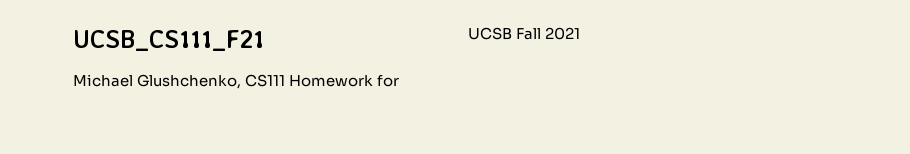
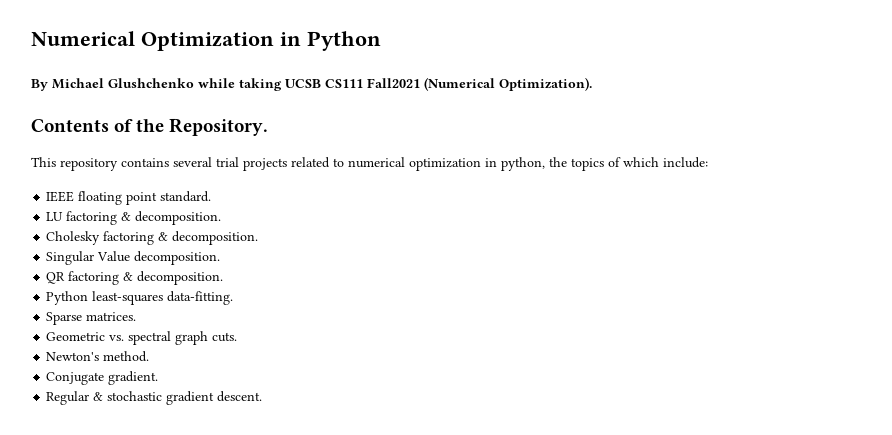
[73,30,264,51] [73,74,400,89] [468,27,581,40] UCSB_CS111_F21 // Michael Glushchenko, CS111 Homework for UCSB Fall 2021 -> [31,31,381,51] [31,77,592,91] [31,118,269,136] [31,157,708,171] [46,191,212,205] [46,211,222,225] [46,231,259,245] [46,251,221,265] [46,271,224,285] [46,291,234,305] [46,312,137,325] [46,331,238,345] [46,351,150,362] [46,371,159,385] [46,391,263,405] Numerical Optimization in Python // By Michael Glushchenko while taking UCSB CS111 Fall2021 (Numerical Optimization). // Contents of the Repository. // This repository contains several trial projects related to numerical optimization in python, the topics of which include: // IEEE floating point standard. // LU factoring & decomposition. // Cholesky factoring & decomposition. // Singular Value decomposition. // QR factoring & decomposition. // Python least-squares data-fitting. // Sparse matrices. // Geometric vs. spectral graph cuts. // Newton's method. // Conjugate gradient. // Regular & stochastic gradient descent.

